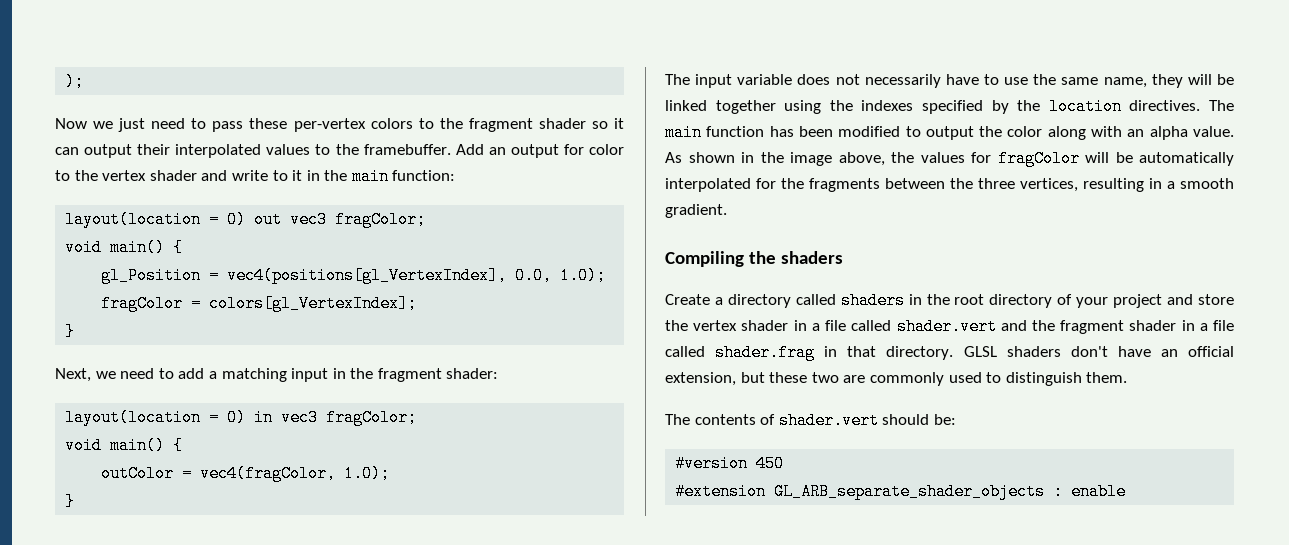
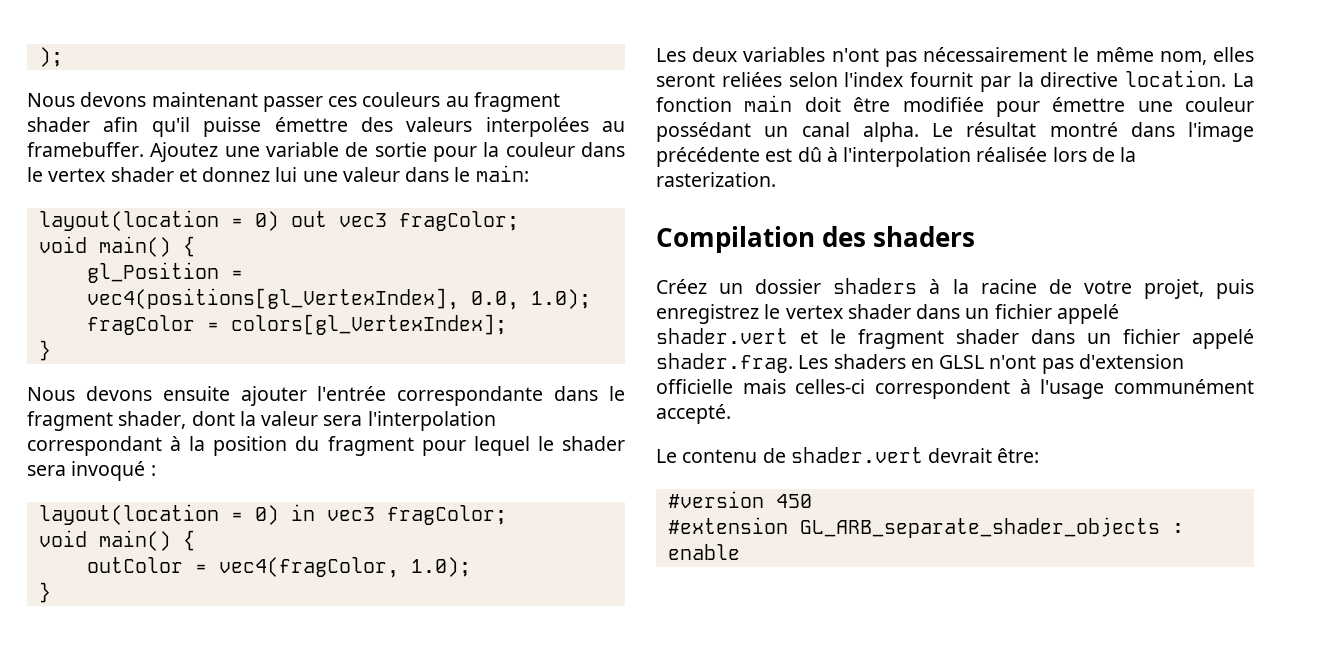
[55,118,624,132] [55,144,624,158] [55,168,456,185] Now we just need to pass these per-vertex colors to the fragment shader so it can output their interpolated values to the framebuffer. Add an output for color to the vertex shader and write to it in the main function: -> [27,92,560,112] [27,117,625,137] [27,142,625,162] [27,165,529,182] Nous devons maintenant passer ces couleurs au fragment shader afin qu'il puisse émettre des valeurs interpolées au framebuffer. Ajoutez une variable de sortie pour la couleur dans le vertex shader et donnez lui une valeur dans le main:
[55,368,499,382] Next, we need to add a matching input in the fragment shader: -> [27,386,625,406] [27,411,496,431] [27,436,625,456] [27,461,156,481] Nous devons ensuite ajouter l'entrée correspondante dans le fragment shader, dont la valeur sera l'interpolation correspondant à la position du fragment pour lequel le shader sera invoqué :
[665,74,1234,88] [665,98,1234,115] [665,124,1234,141] [665,150,1234,167] [665,178,1234,192] [665,204,727,218] [665,251,843,267] [665,292,1234,309] [665,318,1234,335] [665,344,1234,361] [665,372,1128,386] [665,412,956,429] The input variable does not necessarily have to use the same name, they will be linked together using the indexes specified by the location directives. The main function has been modified to output the color along with an alpha value. As shown in the image above, the values for fragColor will be automatically interpolated for the fragments between the three vertices, resulting in a smooth gradient. // Compiling the shaders // Create a directory called shaders in the root directory of your project and store the vertex shader in a file called shader.vert and the fragment shader in a file called shader.frag in that directory. GLSL shaders don't have an official extension, but these two are commonly used to distinguish them. // The contents of shader.vert should be: -> [656,47,1254,67] [656,70,1254,92] [656,95,1254,117] [656,122,1254,142] [656,147,1137,167] [656,172,776,187] [656,226,976,253] [656,278,1254,299] [656,304,1119,324] [656,328,1254,349] [656,353,1184,374] [656,379,1254,399] [656,404,731,424] [656,447,1040,463] Les deux variables n'ont pas nécessairement le même nom, elles seront reliées selon l'index fournit par la directive location. La fonction main doit être modifiée pour émettre une couleur possédant un canal alpha. Le résultat montré dans l'image précédente est dû à l'interpolation réalisée lors de la rasterization. // Compilation des shaders // Créez un dossier shaders à la racine de votre projet, puis enregistrez le vertex shader dans un fichier appelé shader.vert et le fragment shader dans un fichier appelé shader.frag. Les shaders en GLSL n'ont pas d'extension officielle mais celles-ci correspondent à l'usage communément accepté. // Le contenu de shader.vert devrait être:

